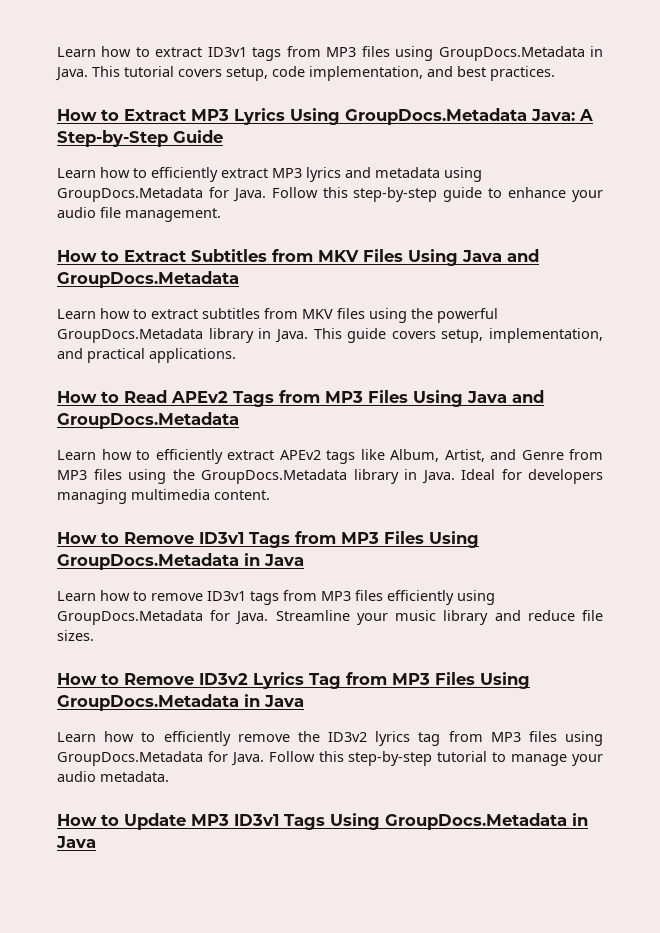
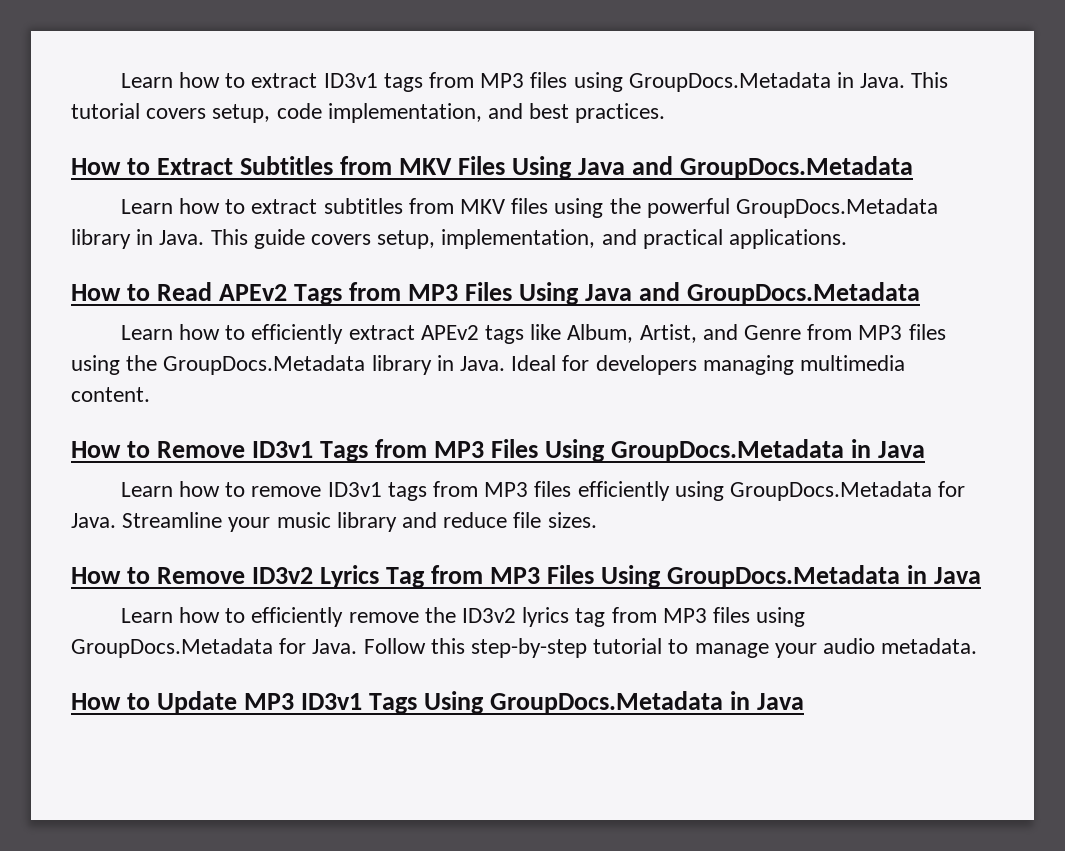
[57,108,593,125] [57,130,223,147] [57,167,482,182] [57,187,604,202] [57,207,221,222] // How to Extract MP3 Lyrics Using GroupDocs.Metadata Java: A Step-by-Step Guide // Learn how to efficiently extract MP3 lyrics and metadata using GroupDocs.Metadata for Java. Follow this step-by-step guide to enhance your audio file management. -> (666, 113) none

